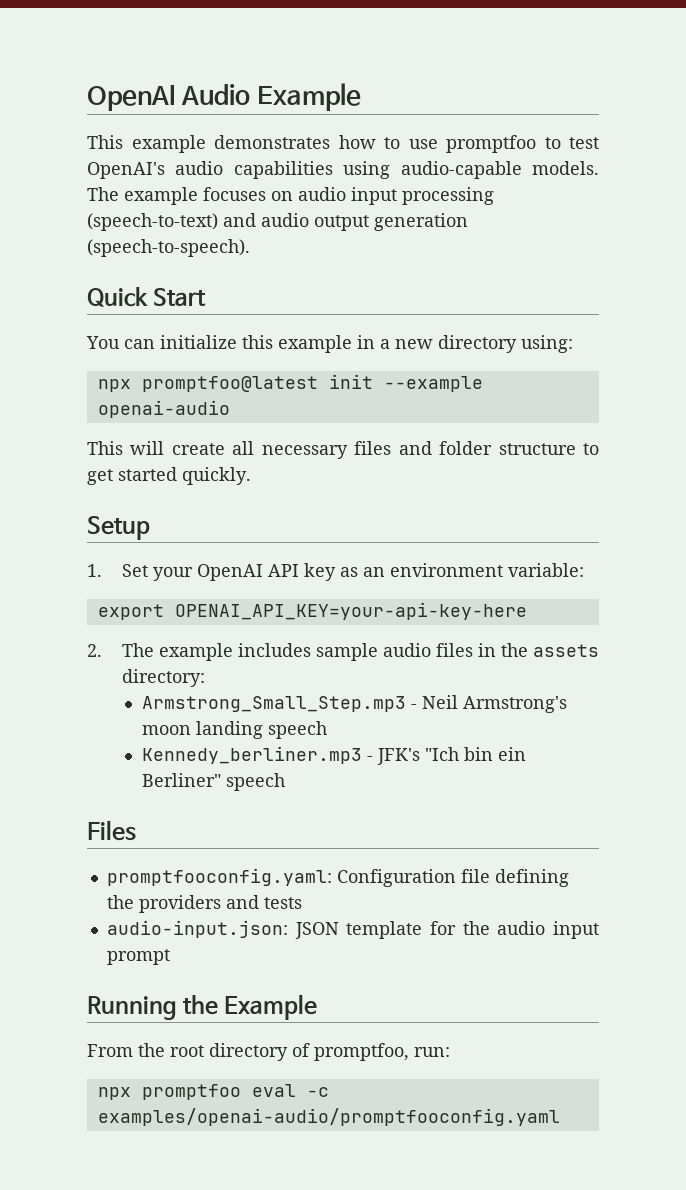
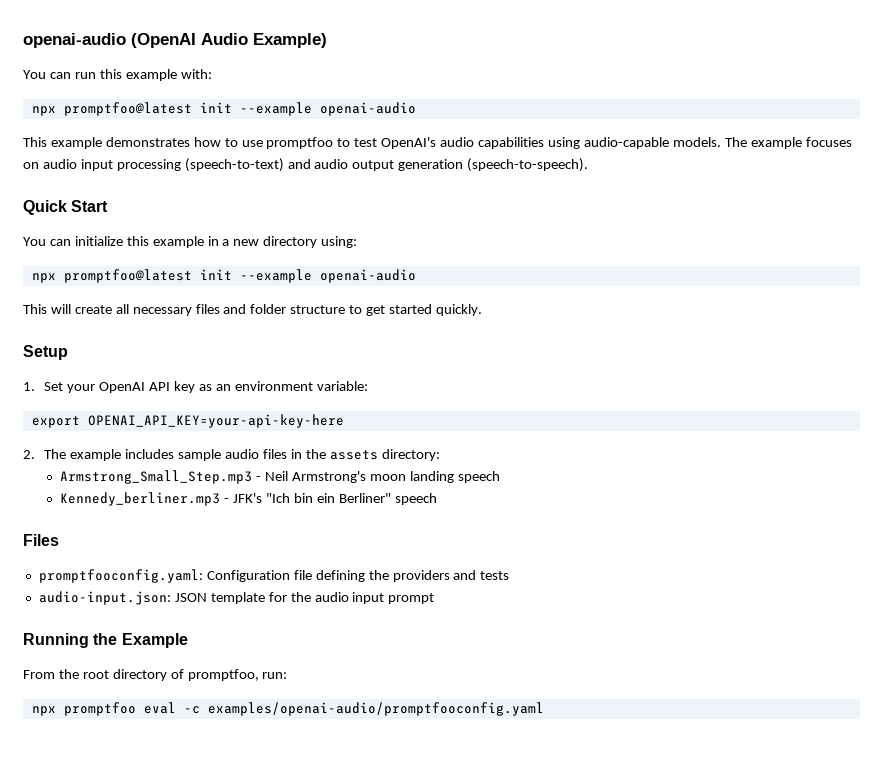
[87,83,361,111] OpenAI Audio Example -> [23,33,327,48] [23,69,212,81] [31,102,416,116] openai-audio (OpenAI Audio Example) // You can run this example with: // npx promptfoo@latest init --example openai-audio

